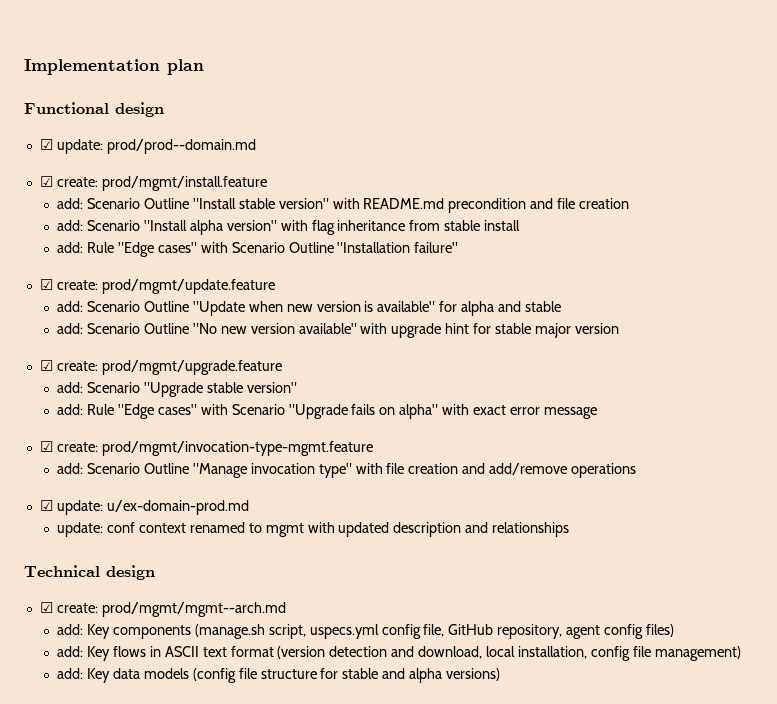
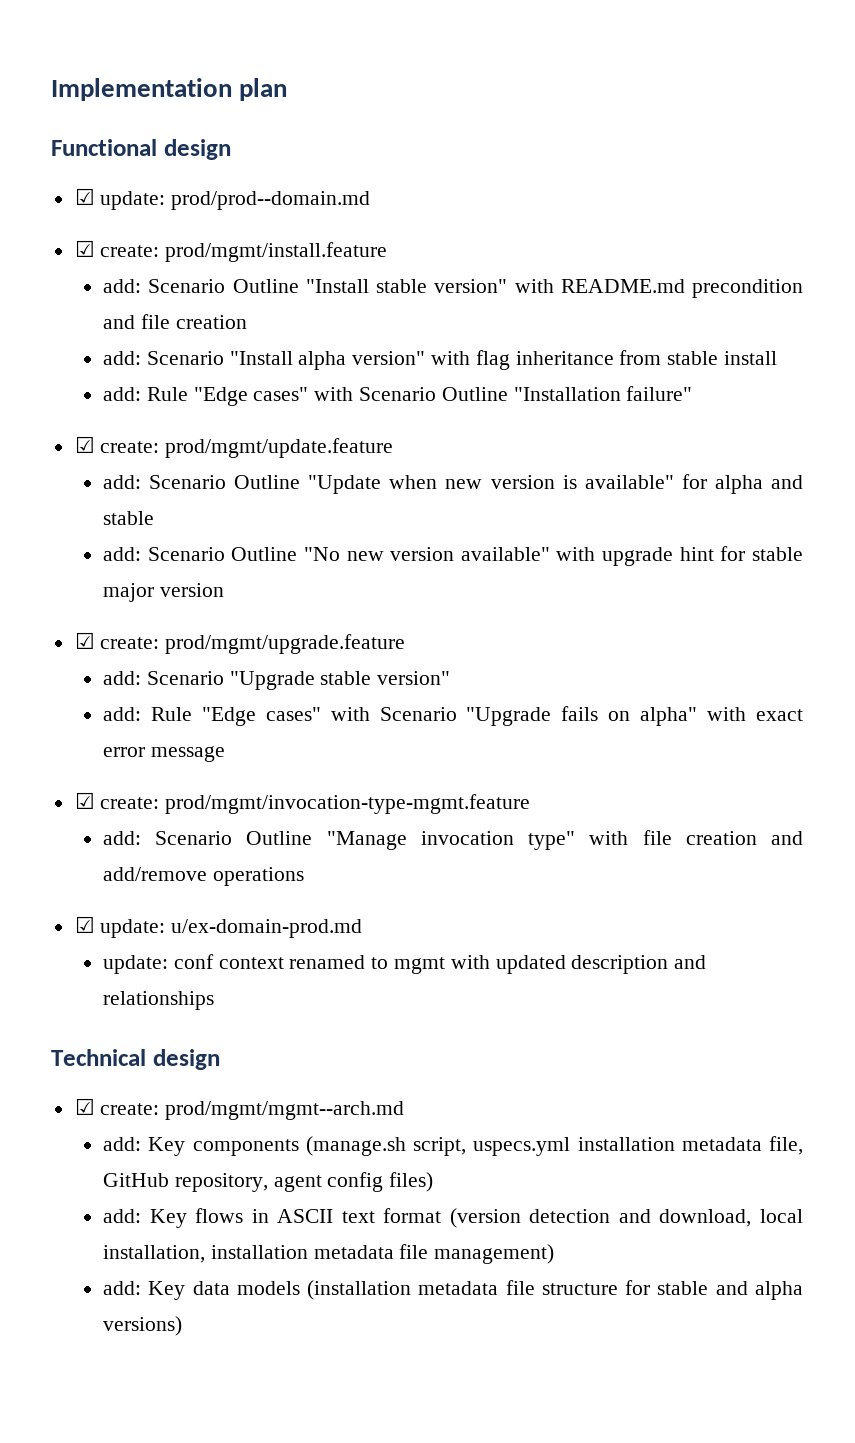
[381,624,421,639] config -> [577,1137,762,1151] installation metadata
[590,646,630,661] config -> [210,1245,394,1259] installation metadata
[192,668,236,683] (config -> [307,1280,499,1300] (installation metadata

